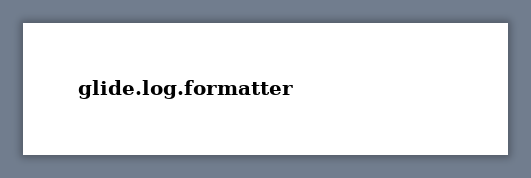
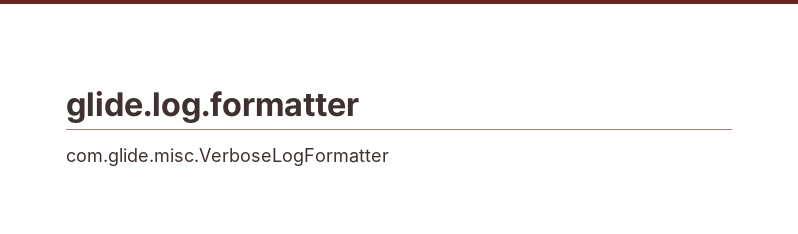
(293, 89) none -> [66,148,389,166] // com.glide.misc.VerboseLogFormatter

